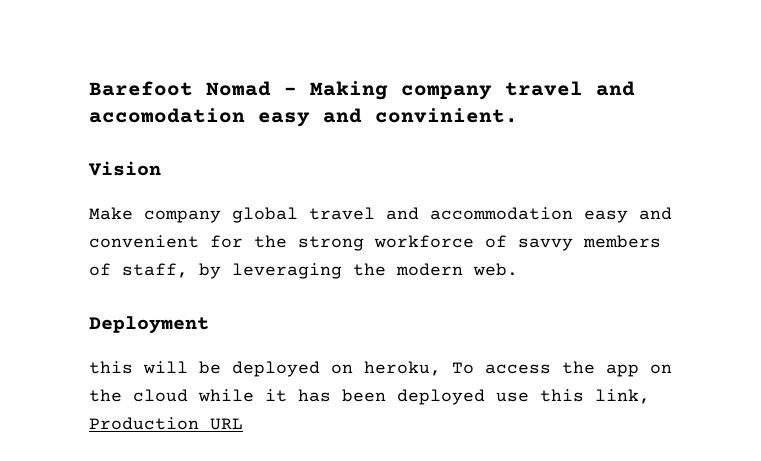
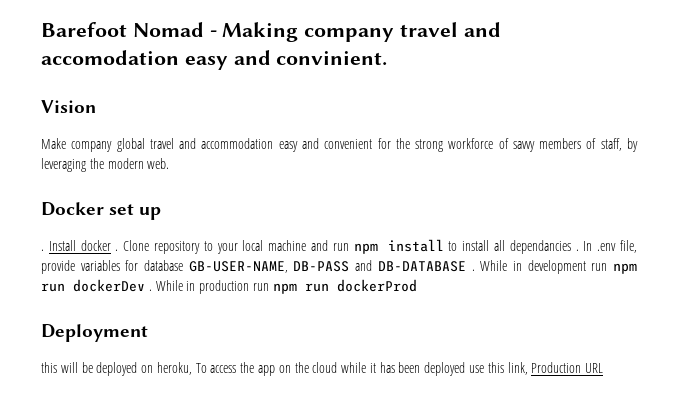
(518, 269) none -> [41,202,162,220] [41,239,637,254] [41,260,637,274] [41,279,417,294] // Docker set up // . Install docker . Clone repository to your local machine and run npm install to install all dependancies . In .env file, provide variables for database GB-USER-NAME, DB-PASS and DB-DATABASE . While in development run npm run dockerDev . While in production run npm run dockerProd

